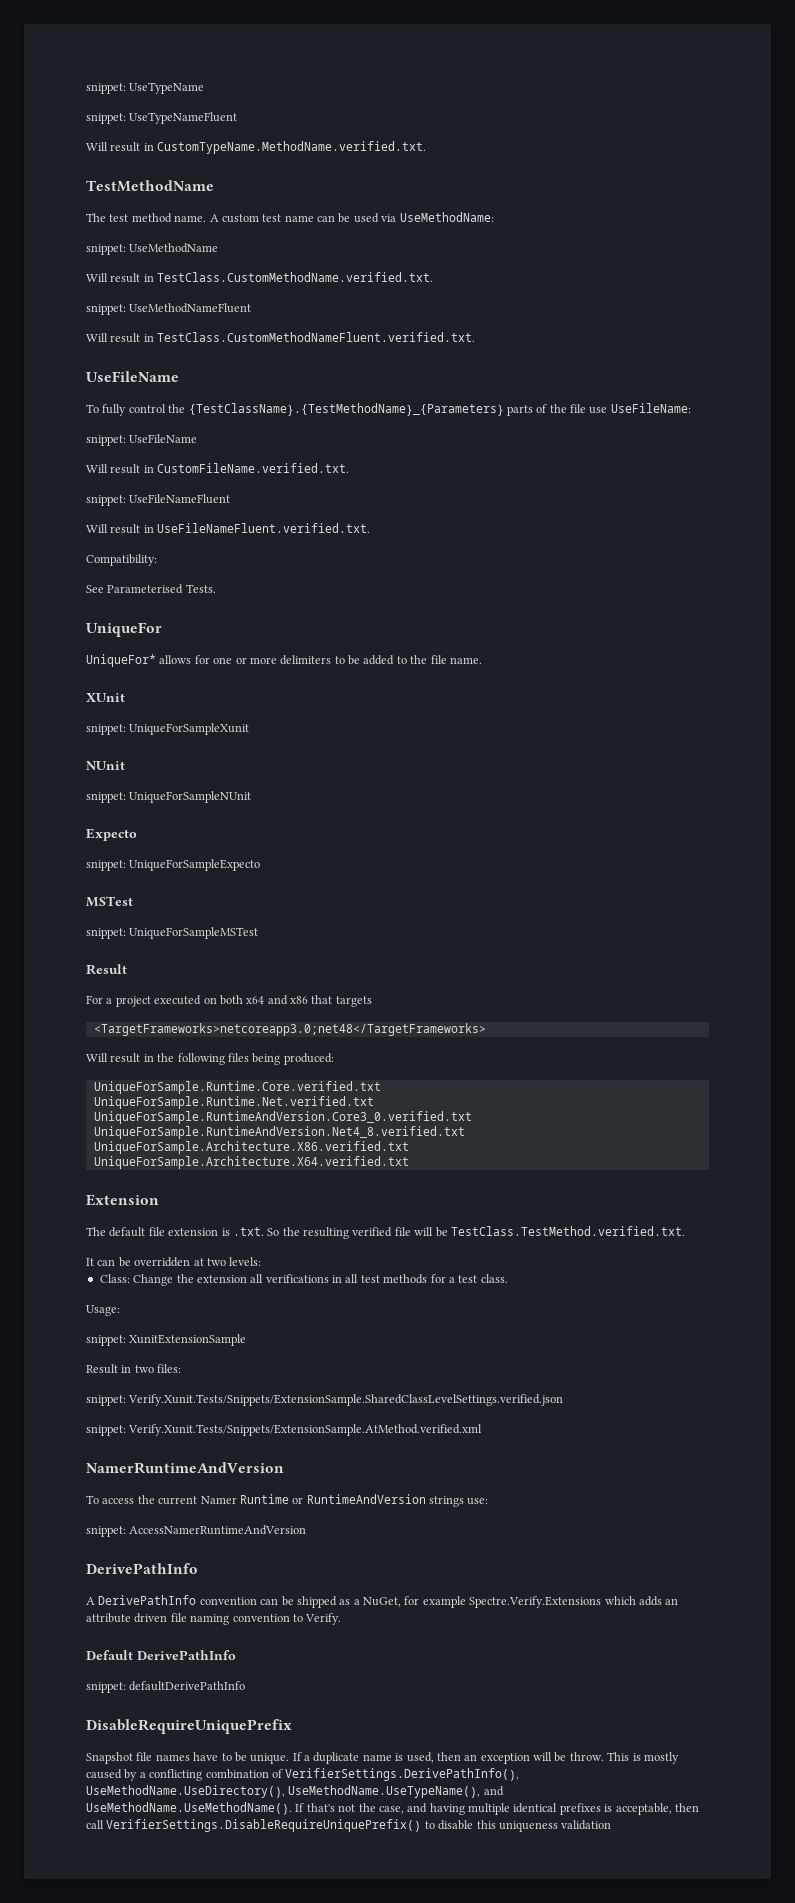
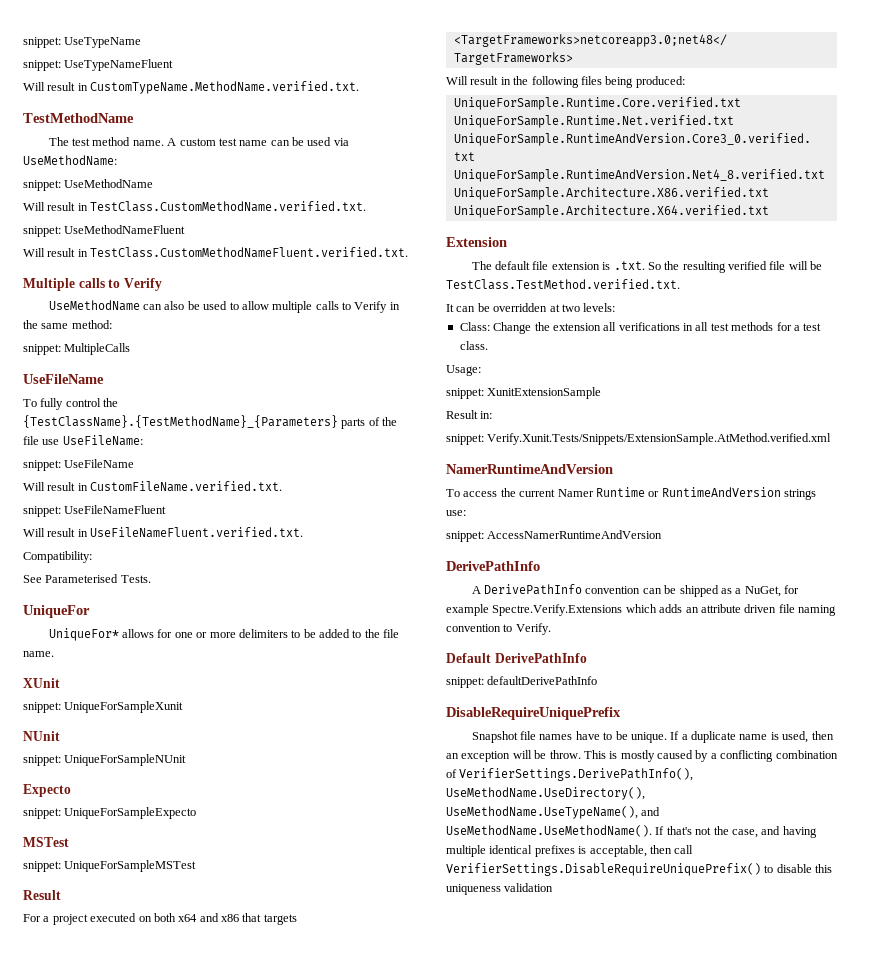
(476, 337) none -> [23,278,162,291] [48,300,400,313] [23,320,112,329] [23,343,131,355] // Multiple calls to Verify // UseMethodName can also be used to allow multiple calls to Verify in the same method: // snippet: MultipleCalls
[121,1364,182,1373] [86,1394,564,1406] in two files: // snippet: Verify.Xunit.Tests/Snippets/ExtensionSample.SharedClassLevelSettings.verified.json -> [480,411,493,419] in:

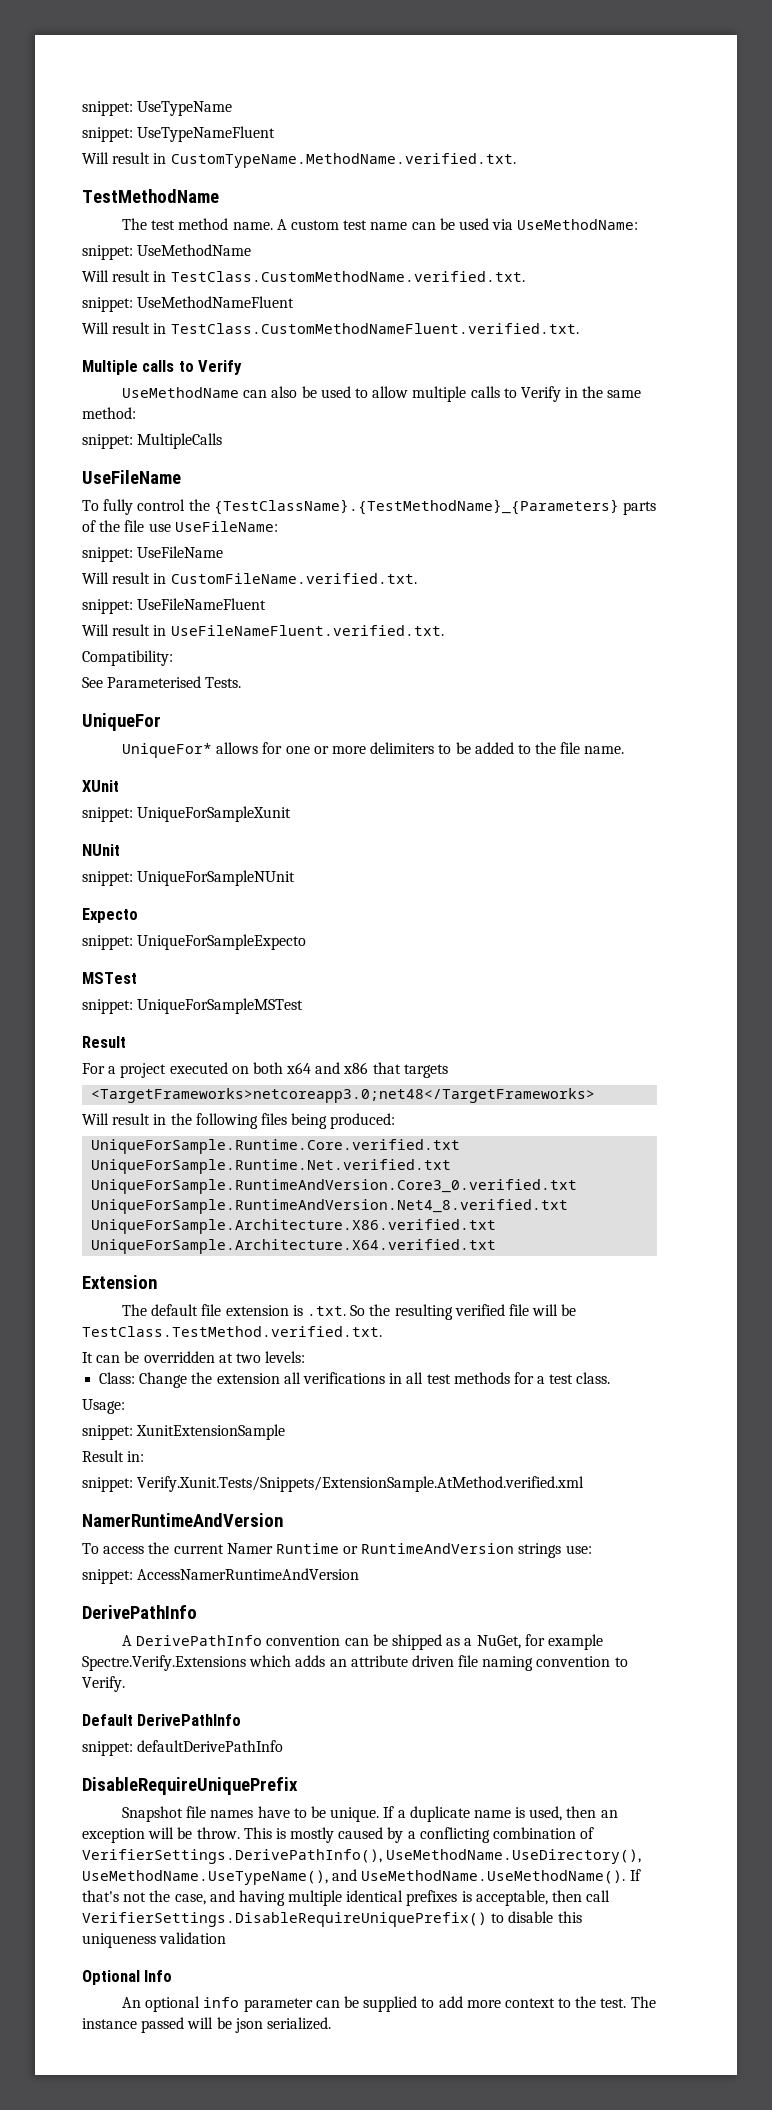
(554, 887) none -> [82,1970,173,1985] [122,1996,656,2012] [82,2017,331,2033] // Optional Info // An optional info parameter can be supplied to add more context to the test. The instance passed will be json serialized.

